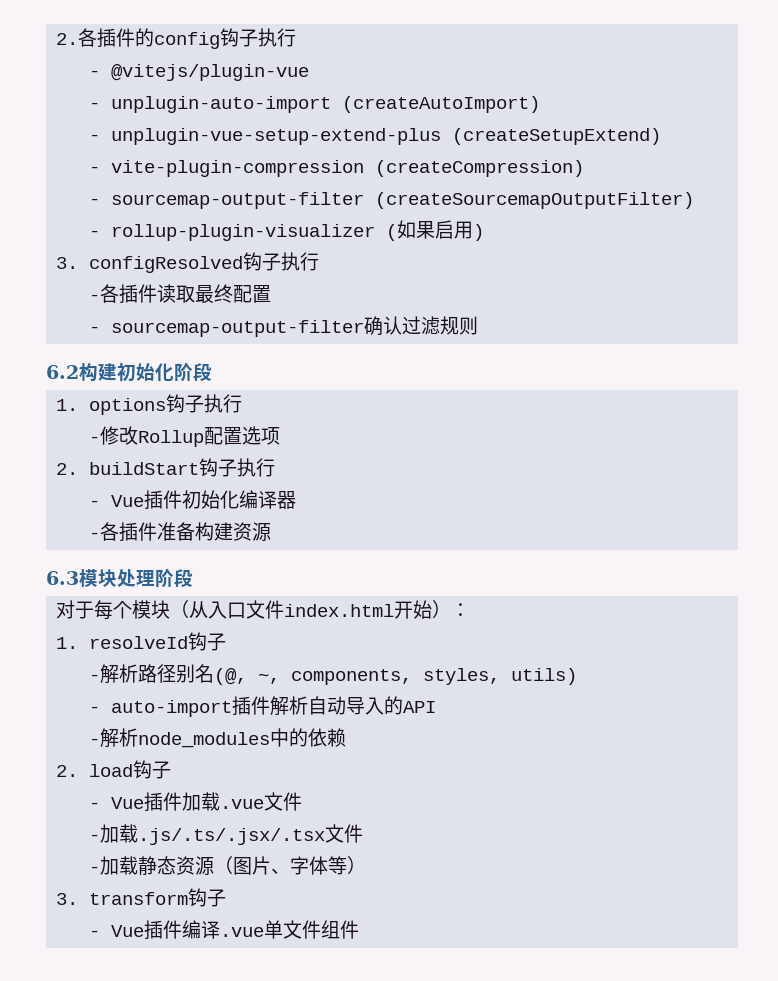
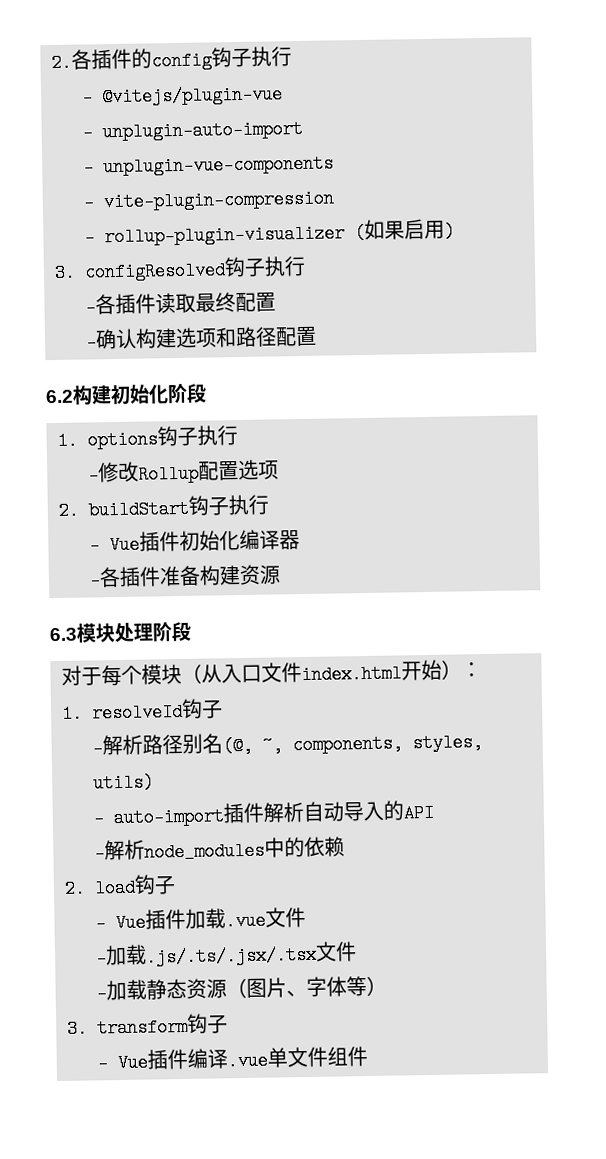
[342,96,541,113] [89,128,662,145] (createAutoImport) // - unplugin-vue-setup-extend-plus (createSetupExtend) -> [82,154,334,177] // - unplugin-vue-components
[375,160,585,177] [89,192,695,209] (createCompression) // - sourcemap-output-filter (createSourcemapOutputFilter) -> (334, 200) none
[111,316,479,337] sourcemap-output-filter确认过滤规则 -> [94,326,317,350] 确认构建选项和路径配置

